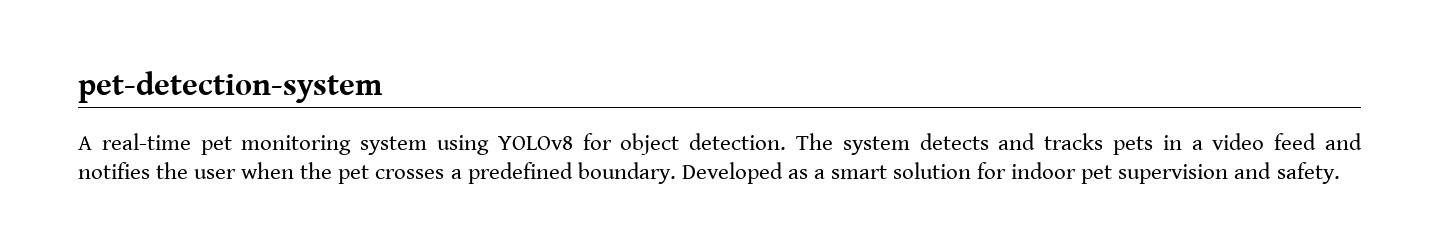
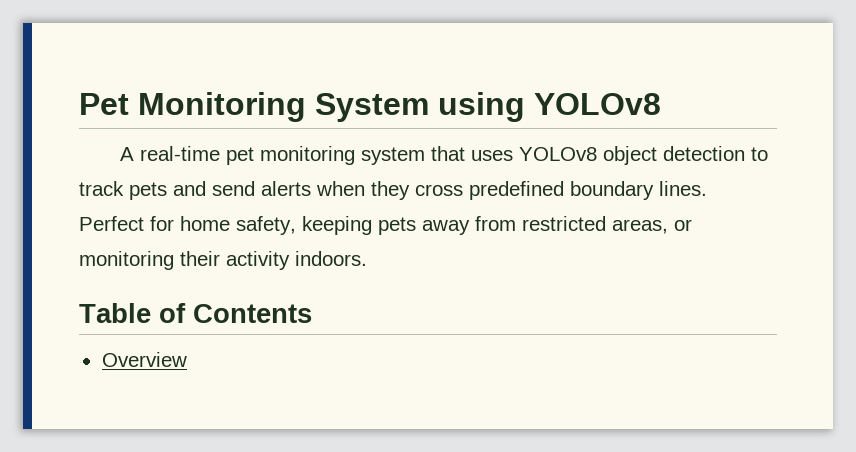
[78,71,383,103] pet-detection-system -> [79,92,661,122] Pet Monitoring System using YOLOv8
[437,133,1362,155] [78,162,1340,184] using YOLOv8 for object detection. The system detects and tracks pets in a video feed and notifies the user when the pet crosses a predefined boundary. Developed as a smart solution for indoor pet supervision and safety. -> [430,146,768,165] [79,181,707,200] [79,216,692,235] [79,251,367,270] [79,303,312,323] [101,352,187,367] that uses YOLOv8 object detection to track pets and send alerts when they cross predefined boundary lines. Perfect for home safety, keeping pets away from restricted areas, or monitoring their activity indoors. // Table of Contents // Overview

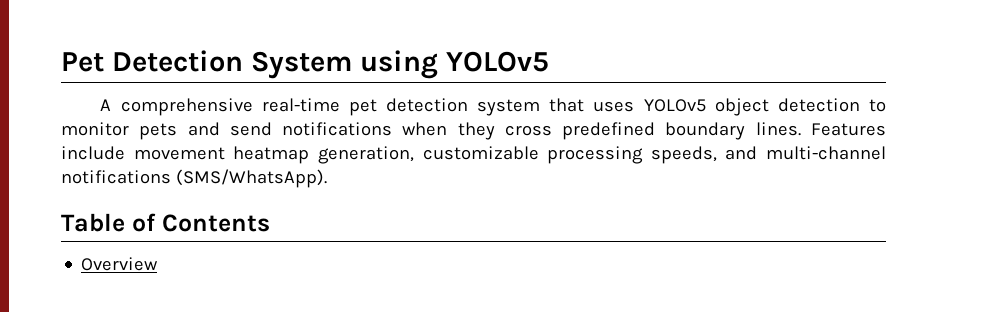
[138,92,306,122] Monitoring -> [111,50,243,72] Detection
[534,93,661,115] YOLOv8 -> [446,51,550,72] YOLOv5
(134, 154) none -> [120,98,253,116] comprehensive
[259,146,355,165] monitoring -> [386,98,469,112] detection
[518,147,597,161] YOLOv8 -> [643,99,706,112] YOLOv5
[79,181,124,196] track -> [61,122,129,136] monitor
[261,181,311,196] alerts -> [282,122,393,136] notifications
[79,216,692,235] [79,251,367,270] Perfect for home safety, keeping pets away from restricted areas, or monitoring their activity indoors. -> [810,123,886,136] [61,146,886,164] [61,169,327,188] Features include movement heatmap generation, customizable processing speeds, and multi-channel notifications (SMS/WhatsApp).

